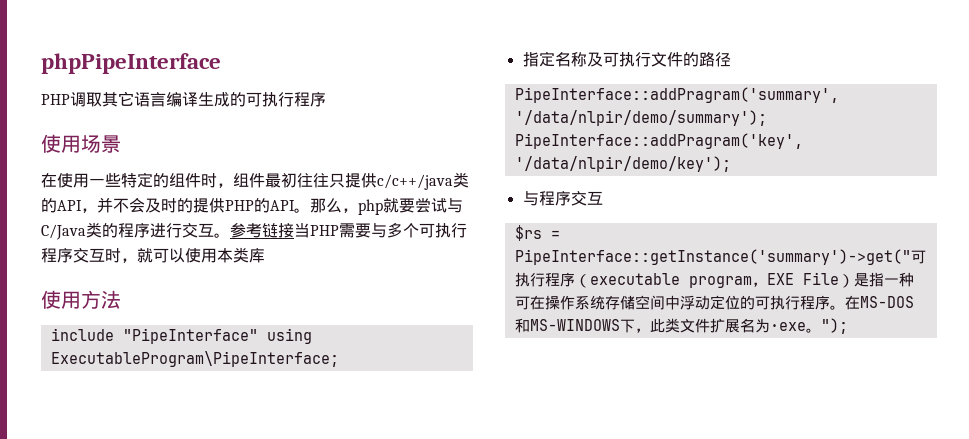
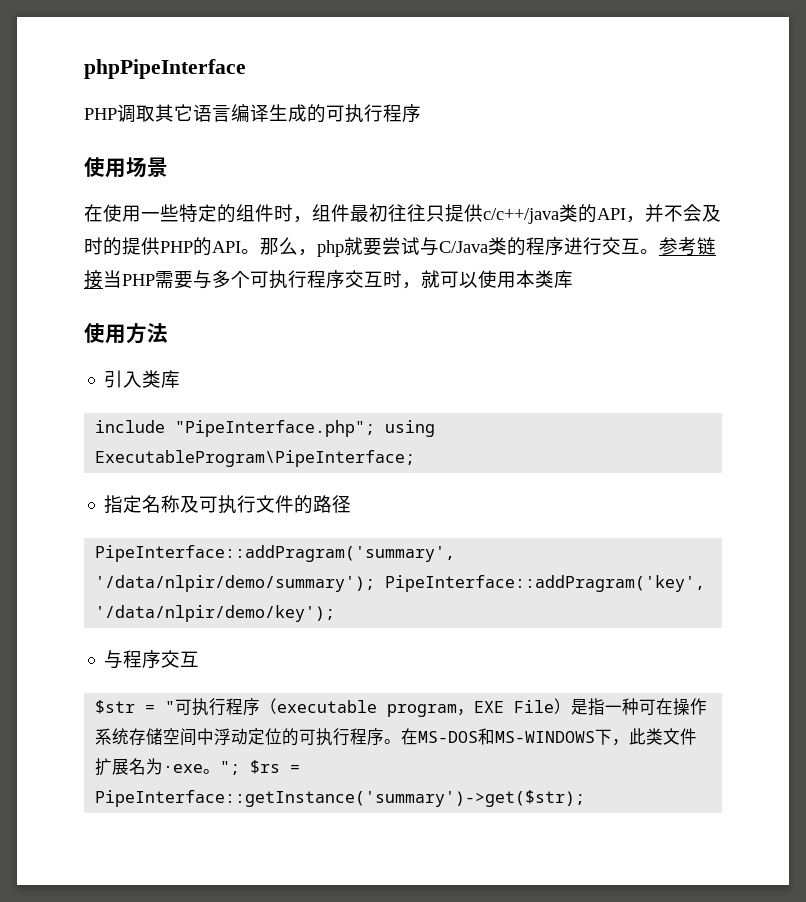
(121, 299) none -> [104,370,181,388] // 引入类库
[122,328,258,344] "PipeInterface" -> [175,420,376,437] "PipeInterface.php";
[514,225,560,241] [514,249,911,265] $rs = PipeInterface::getInstance('summary')->get(" -> [95,700,176,714] $str = "
[820,318,848,334] "); -> [220,760,301,775] [95,790,586,807] "; $rs = PipeInterface::getInstance('summary')->get($str);

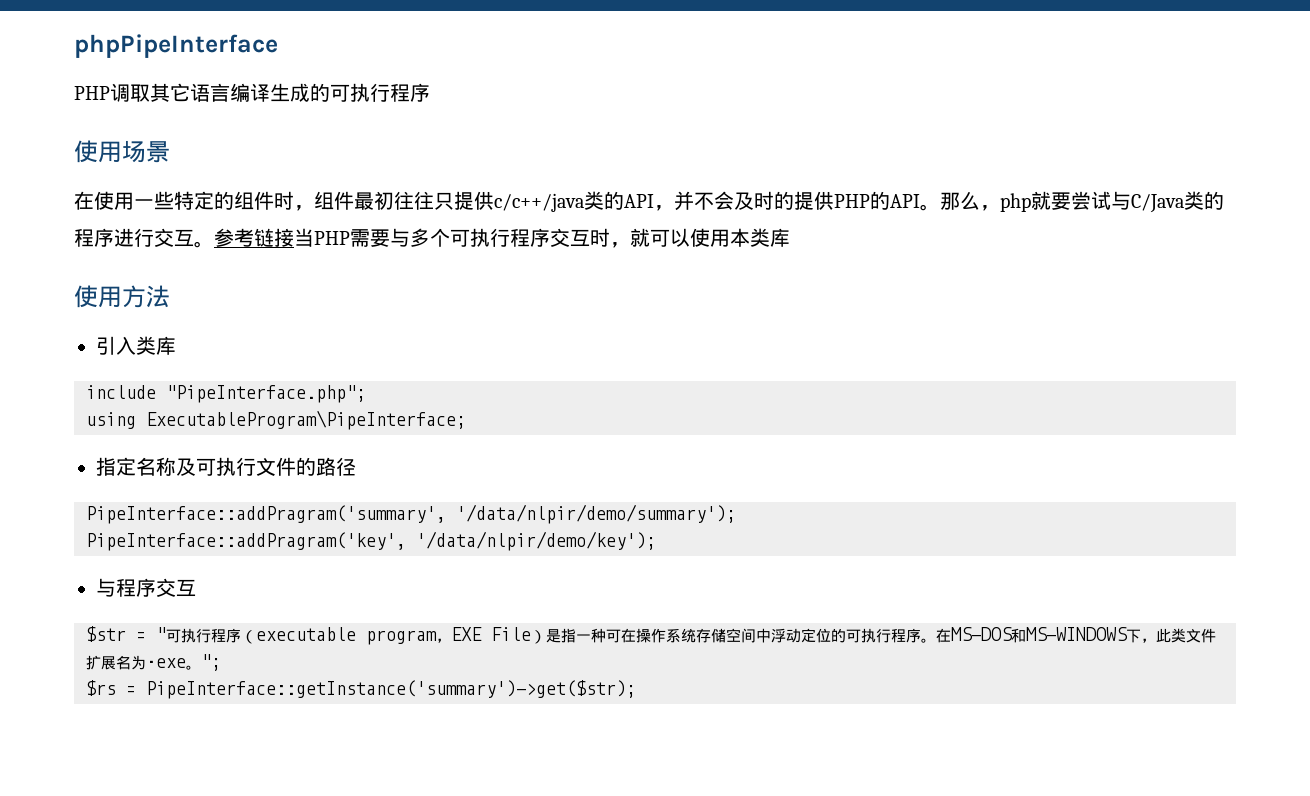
(376, 428) none -> (366, 394) //
(376, 583) none -> (736, 514) //
(241, 768) none -> (221, 662) //

